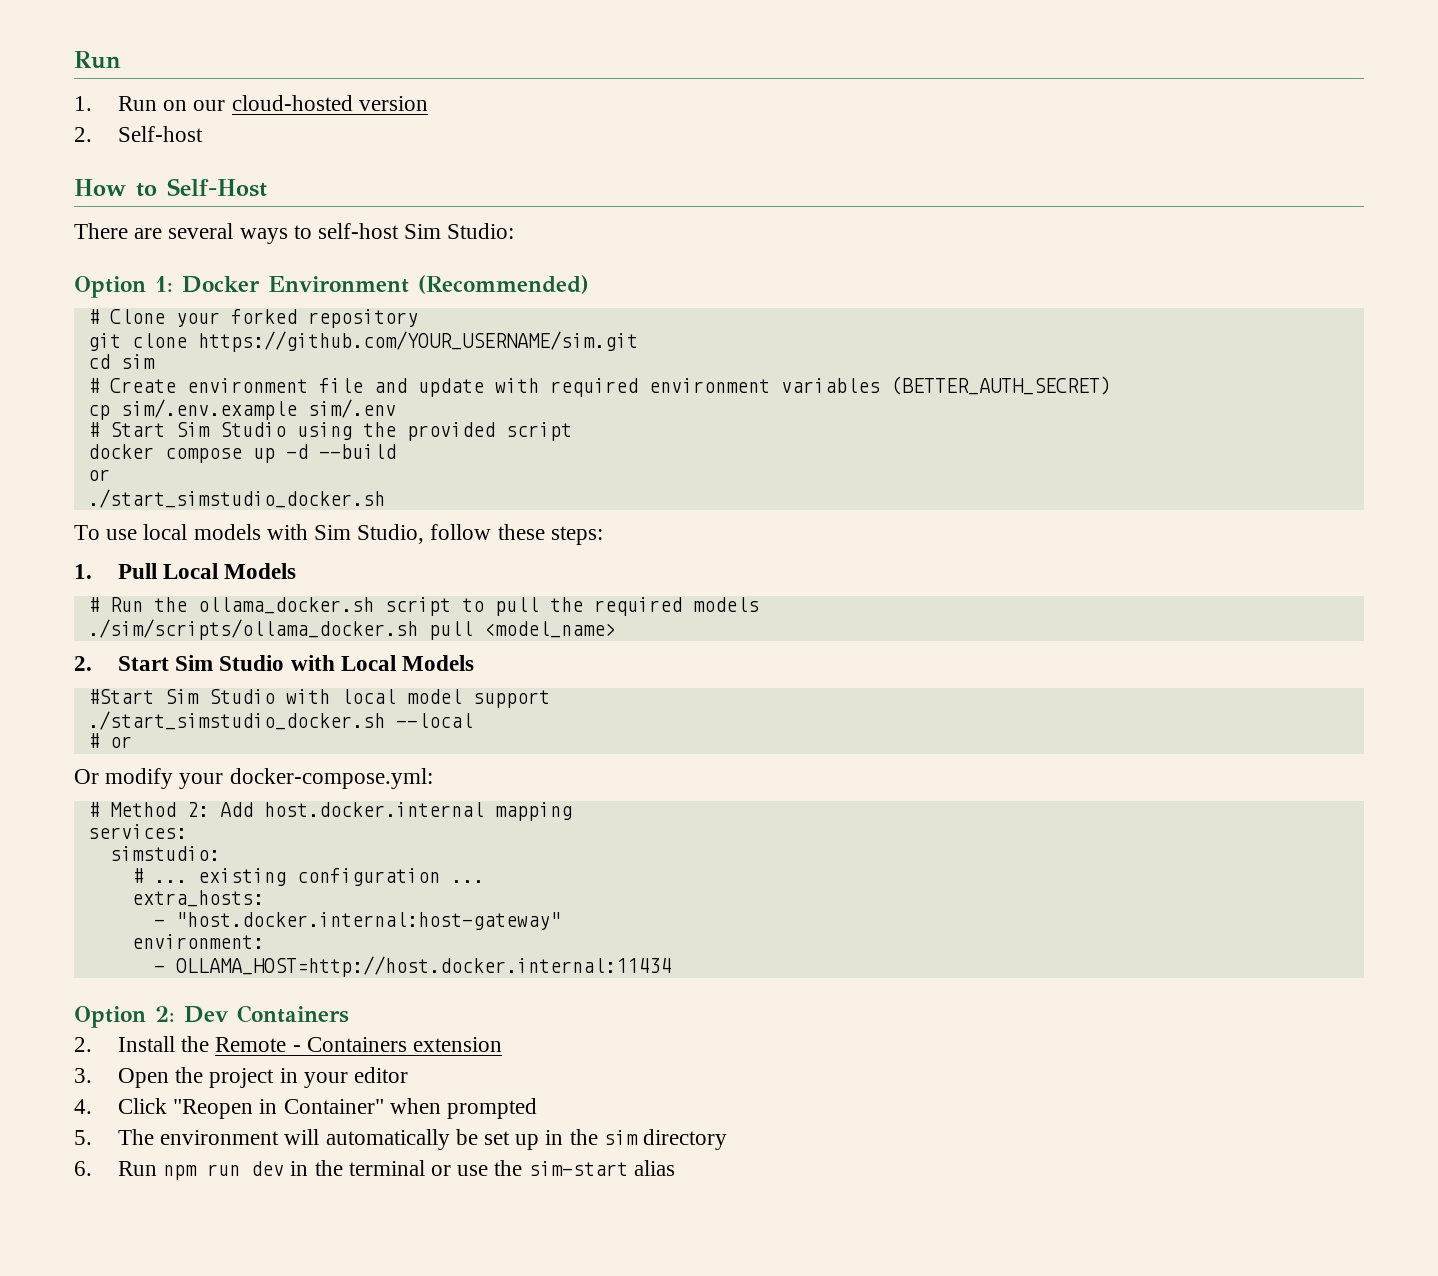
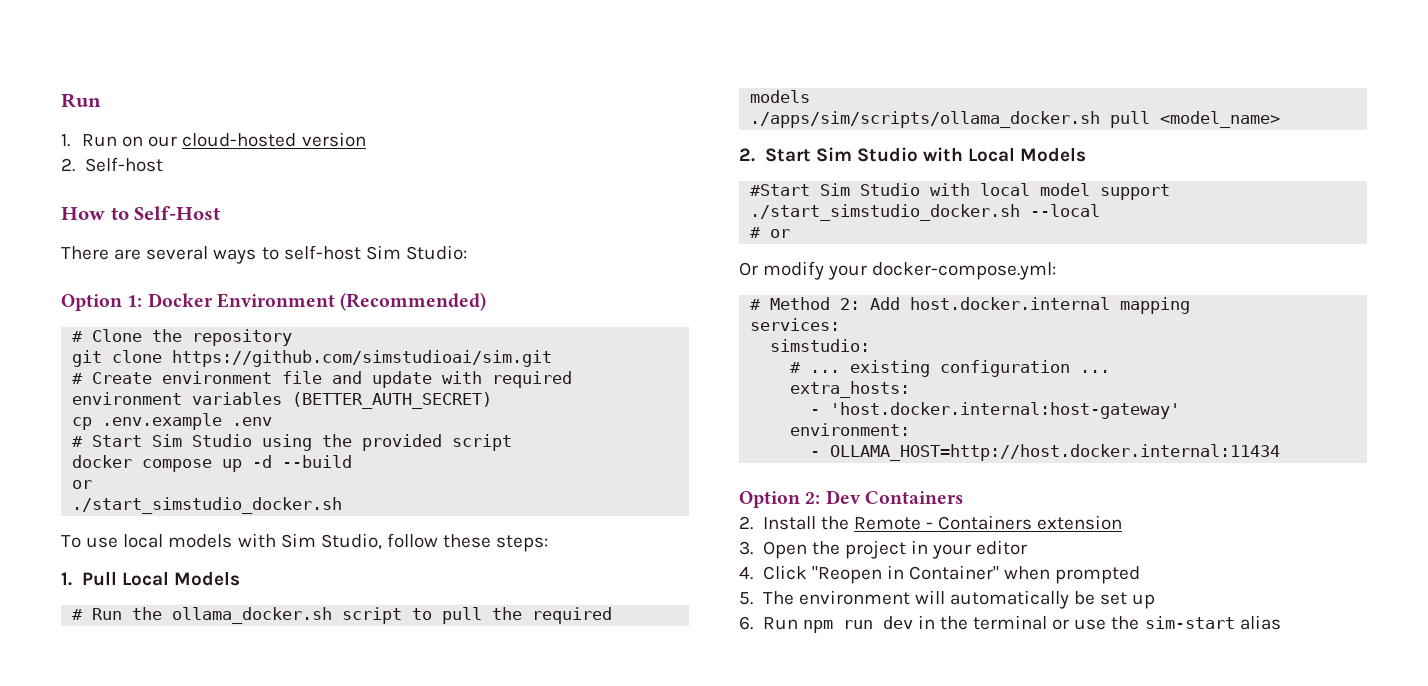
[175,309,297,327] your forked -> [152,329,183,342] the
[197,331,638,352] [87,354,155,369] https://github.com/YOUR_USERNAME/sim.git // cd sim -> [172,350,553,367] https://github.com/simstudioai/sim.git
[120,399,396,420] sim/.env.example sim/.env -> [102,413,273,430] .env.example .env
[87,619,418,640] ./sim/scripts/ollama_docker.sh -> [750,111,1101,128] ./apps/sim/scripts/ollama_docker.sh
[175,912,561,930] "host.docker.internal:host-gateway" -> [830,402,1181,419] 'host.docker.internal:host-gateway'
[545,1129,728,1150] in the sim directory -> (1156, 601) none

